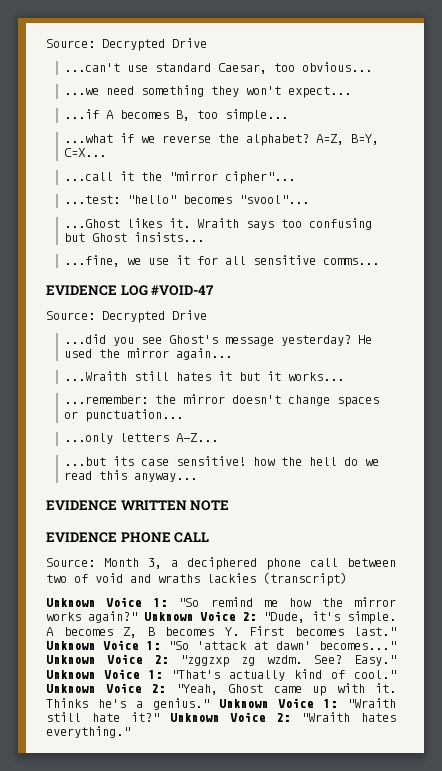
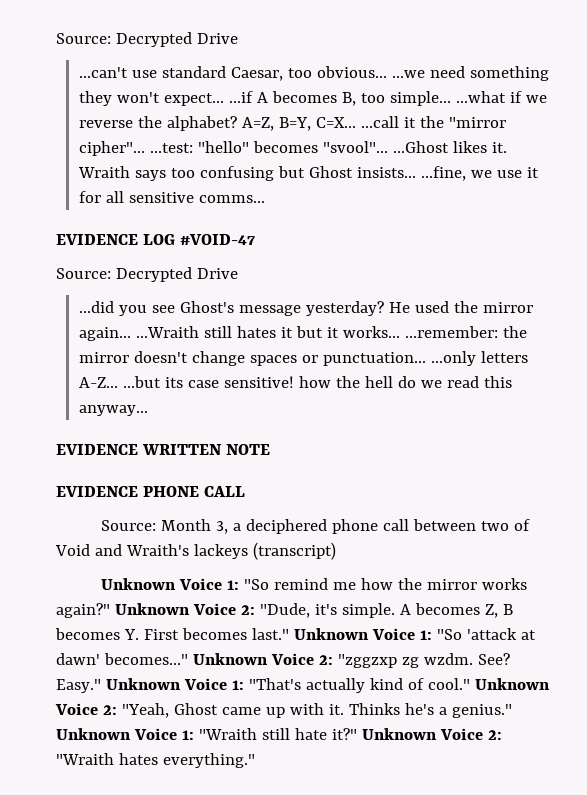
(372, 67) // -> (387, 72) none
(351, 92) // -> (224, 99) none
(288, 115) // -> (451, 98) none
(106, 152) // -> (356, 122) none
(295, 177) // -> (145, 148) none
(309, 199) // -> (388, 147) none
(204, 237) // -> (416, 172) none
(232, 354) // -> (131, 334) none
(344, 376) // -> (400, 332) none
(183, 415) // -> (426, 359) none
(218, 437) // -> (118, 382) none
[95,573,256,583] void and wraths lackies -> [55,544,248,559] Void and Wraith's lackeys

